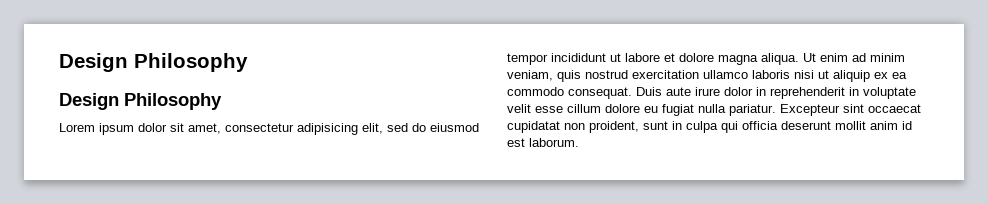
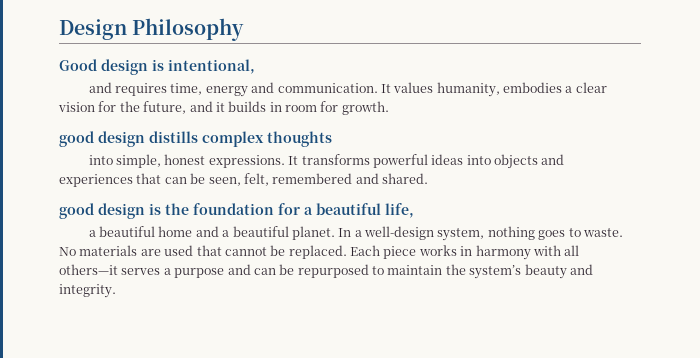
[59,53,248,72] [59,93,222,110] [59,123,479,135] [507,53,905,65] [507,70,907,82] [507,87,916,99] [507,104,921,116] [507,121,912,133] [507,138,579,147] Design Philosophy // Design Philosophy // Lorem ipsum dolor sit amet, consectetur adipisicing elit, sed do eiusmod tempor incididunt ut labore et dolore magna aliqua. Ut enim ad minim veniam, quis nostrud exercitation ullamco laboris nisi ut aliquip ex ea commodo consequat. Duis aute irure dolor in reprehenderit in voluptate velit esse cillum dolore eu fugiat nulla pariatur. Excepteur sint occaecat cupidatat non proident, sunt in culpa qui officia deserunt mollit anim id est laborum. -> [59,18,245,41] [59,59,255,75] [88,82,607,97] [58,101,389,115] [59,131,332,147] [88,154,565,169] [59,173,428,187] [59,203,414,219] [88,226,623,241] [59,245,580,260] [59,264,593,279] [59,284,116,298] Design Philosophy // Good design is intentional, // and requires time, energy and communication. It values humanity, embodies a clear vision for the future, and it builds in room for growth. // good design distills complex thoughts // into simple, honest expressions. It transforms powerful ideas into objects and experiences that can be seen, felt, remembered and shared. // good design is the foundation for a beautiful life, // a beautiful home and a beautiful planet. In a well-design system, nothing goes to waste. No materials are used that cannot be replaced. Each piece works in harmony with all others—it serves a purpose and can be repurposed to maintain the system’s beauty and integrity.

